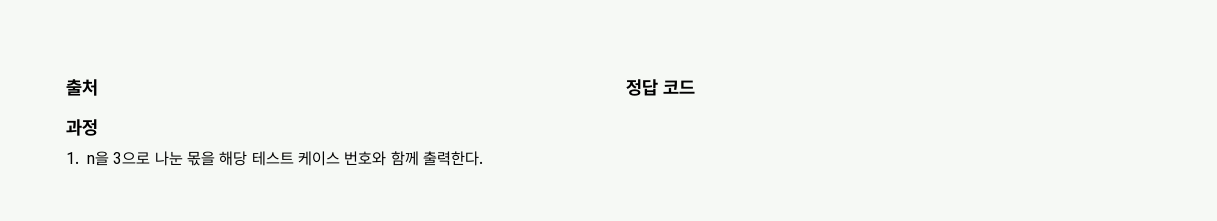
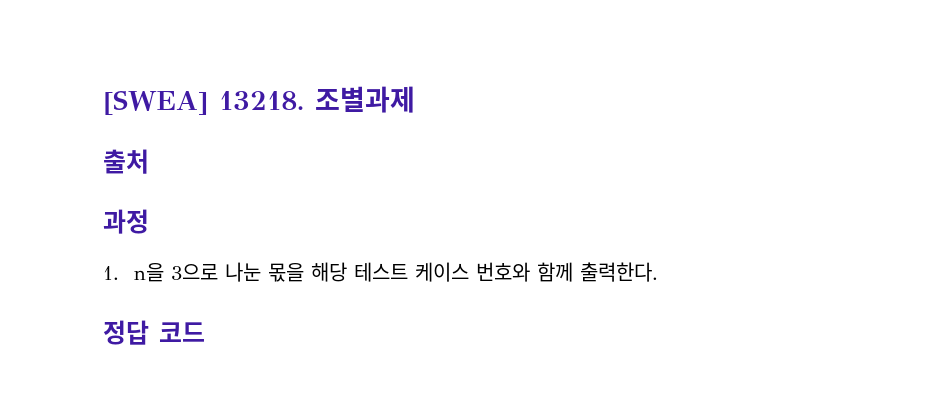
(66, 87) none -> [103,86,415,115] [SWEA] 13218. 조별과제 //

